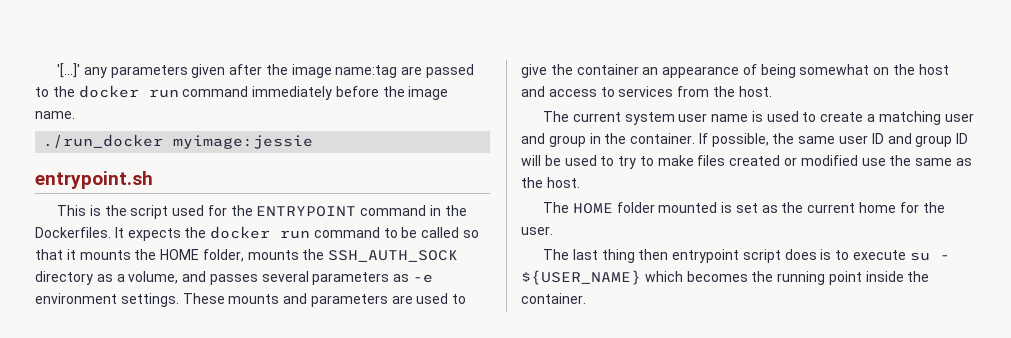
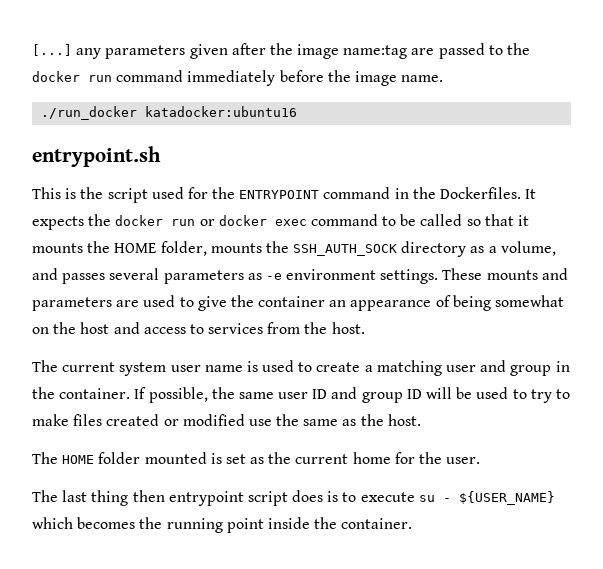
[56,63,80,78] '[...]' -> [32,44,72,56] [...]
[173,135,314,149] myimage:jessie -> [145,106,298,117] katadocker:ubuntu16
(311, 234) none -> [199,215,307,226] or docker exec

